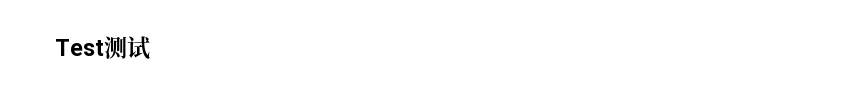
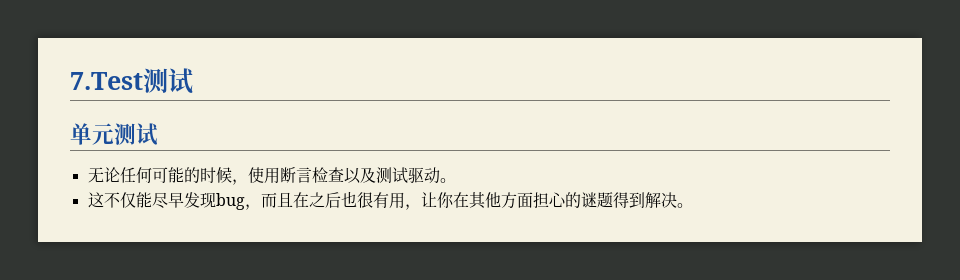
[55,36,150,60] Test测试 -> [70,68,193,94] [70,123,158,146] [87,167,456,185] [87,191,693,210] 7.Test测试 // 单元测试 // 无论任何可能的时候，使用断言检查以及测试驱动。 // 这不仅能尽早发现bug，而且在之后也很有用，让你在其他方面担心的谜题得到解决。

